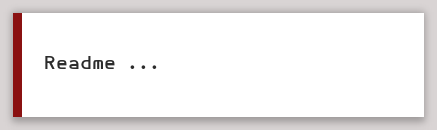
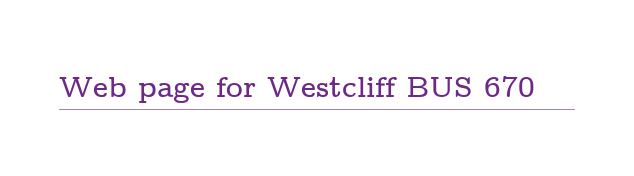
[44,56,160,69] Readme ... -> [59,76,535,103] Web page for Westcliff BUS 670

